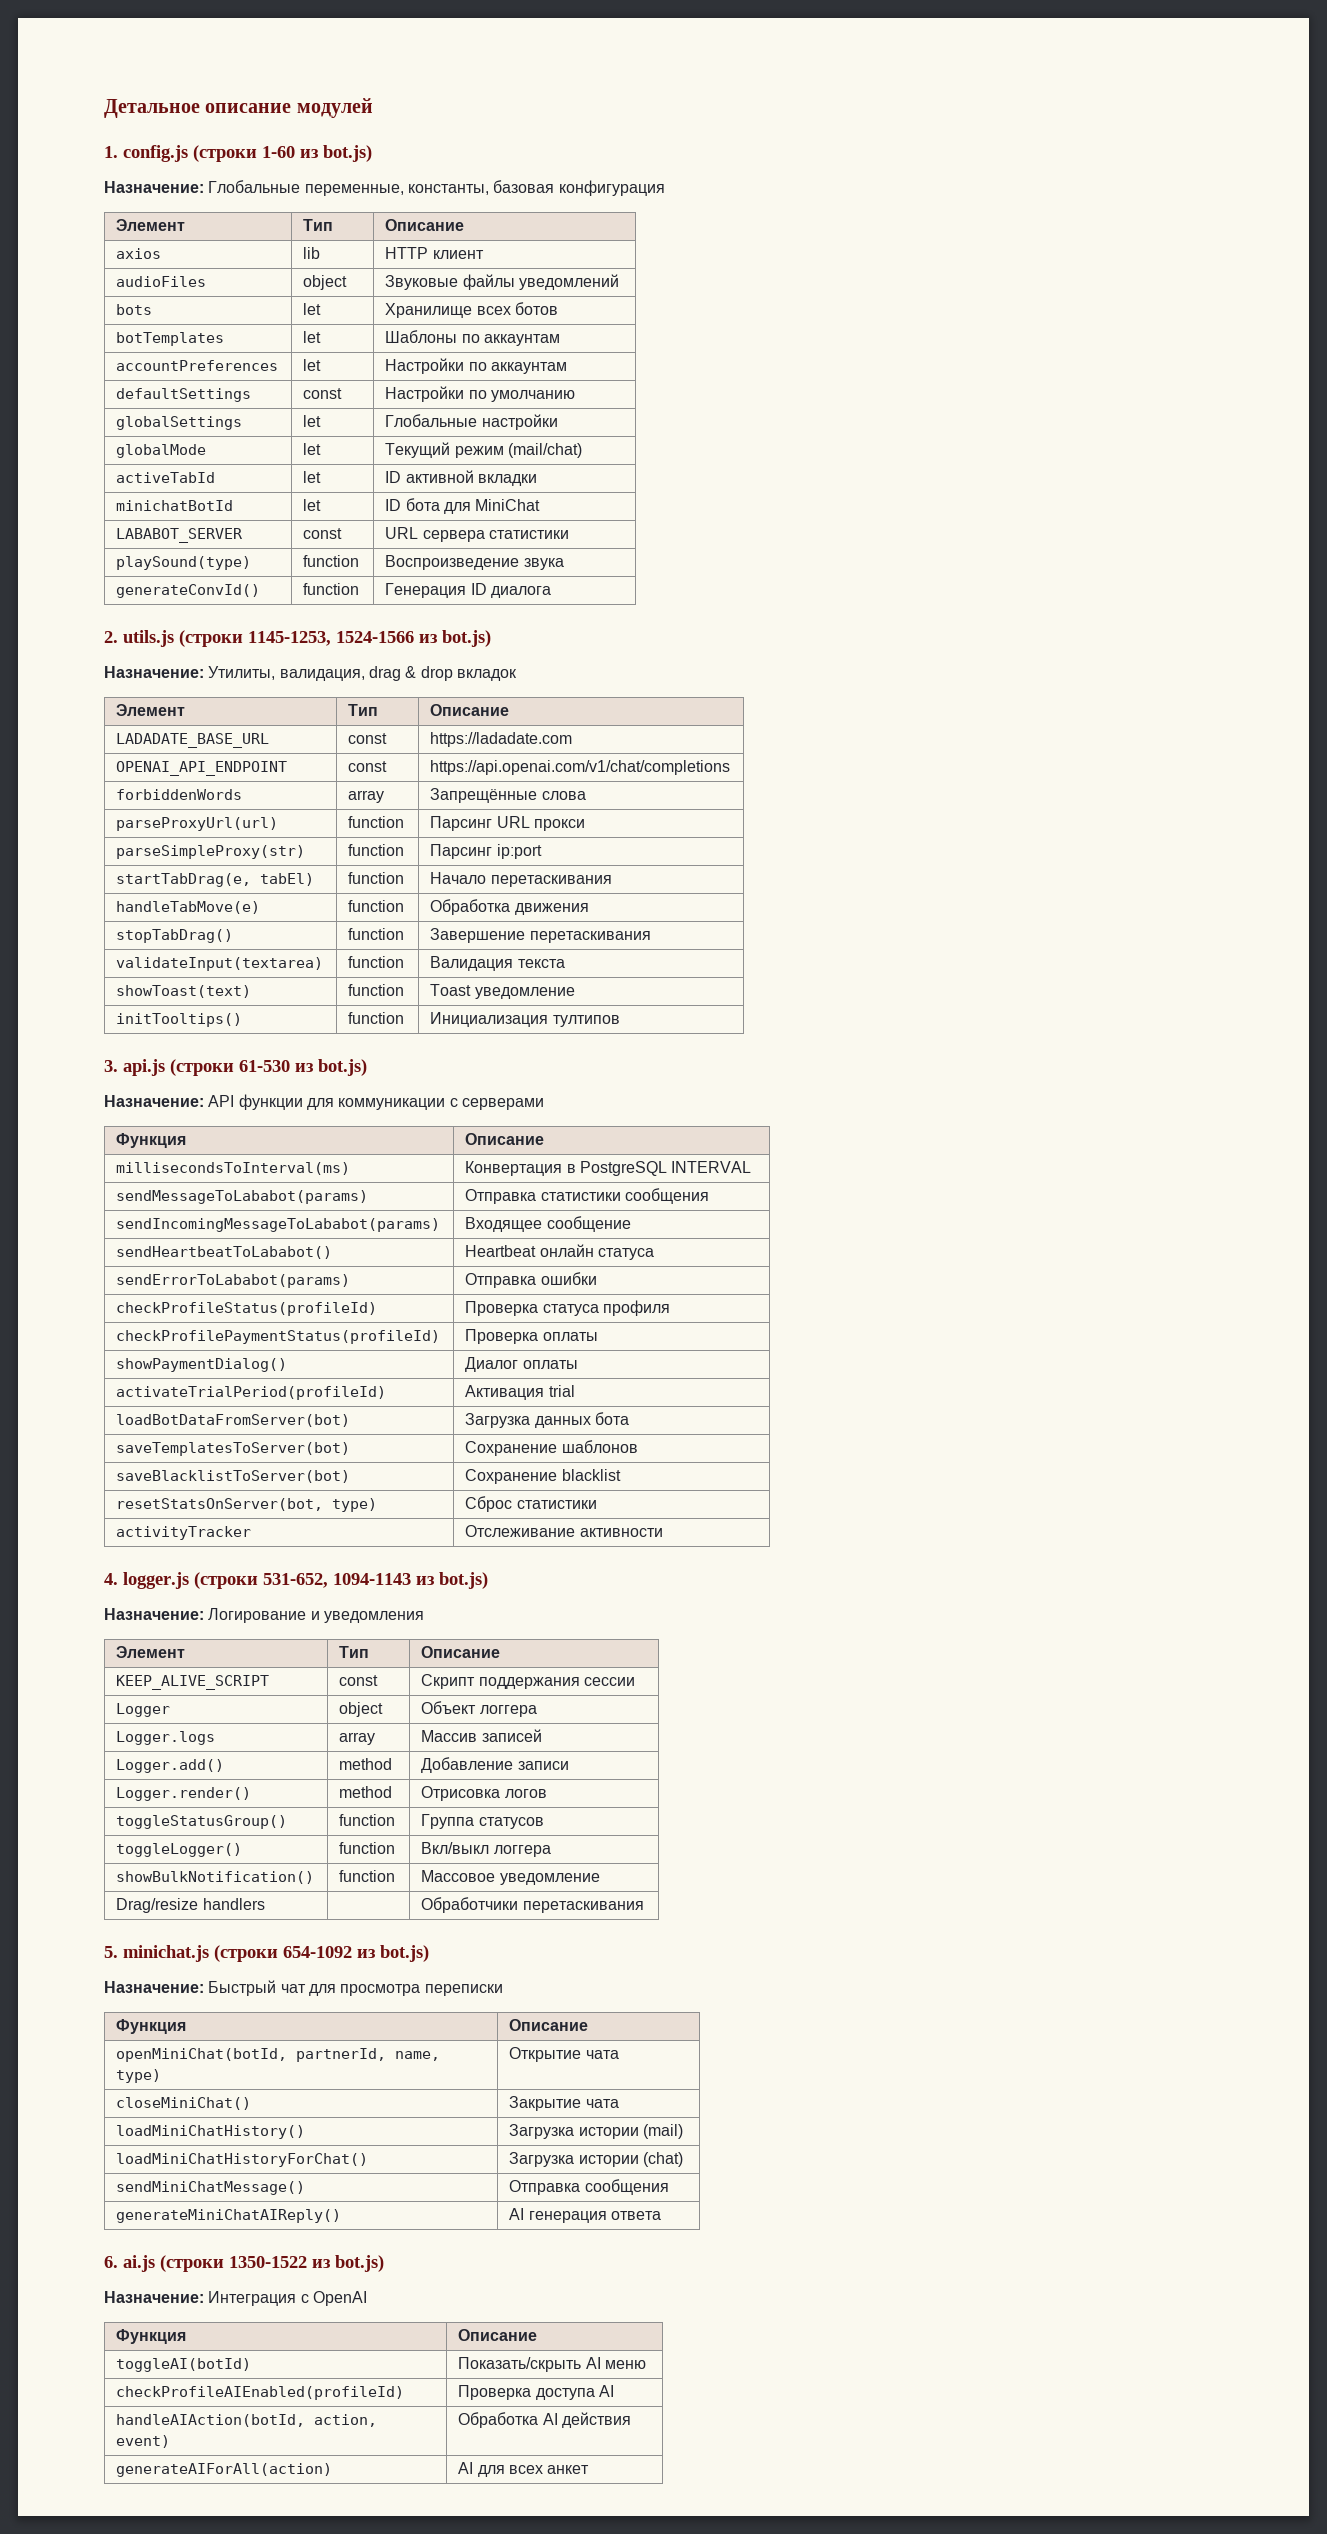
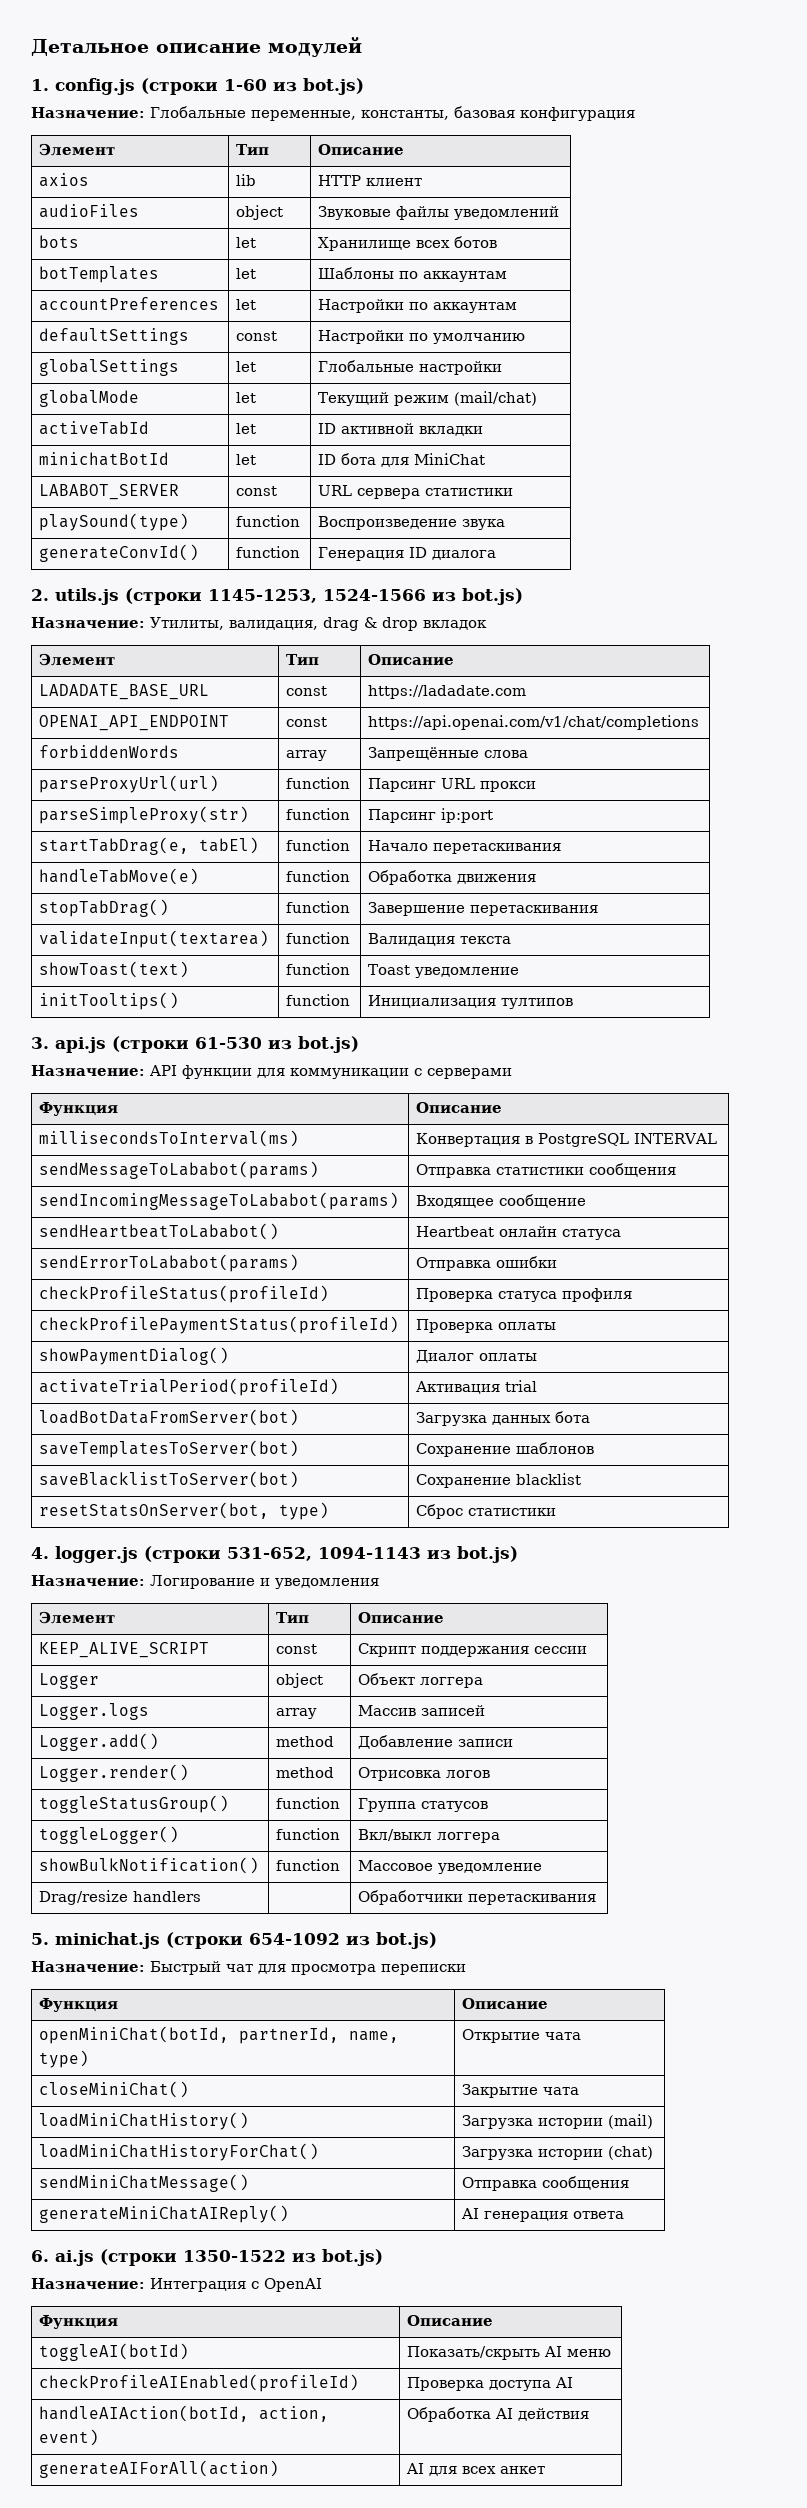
[116,1526,252,1540] [465,1525,663,1537] // activityTracker | Отслеживание активности -> (557, 1512) none

